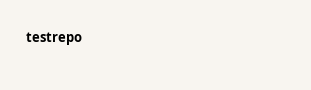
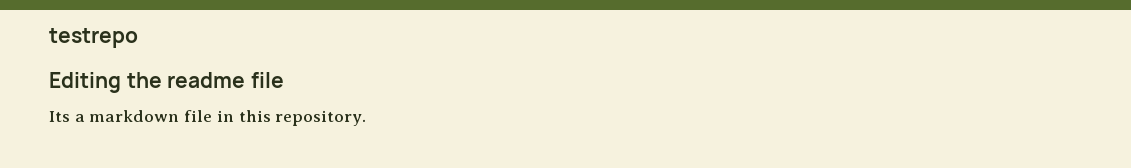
(82, 38) none -> [49,72,285,93] [49,110,367,126] // Editing the readme file // Its a markdown file in this repository.

